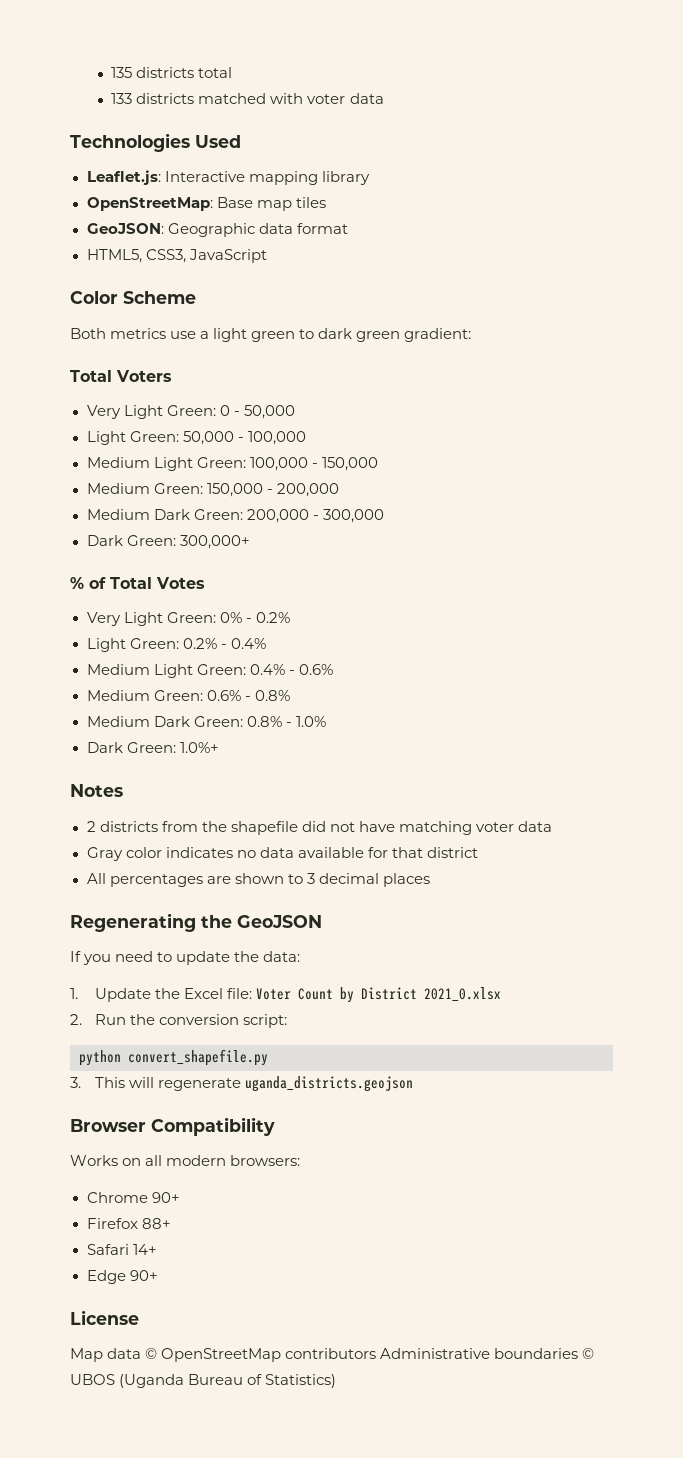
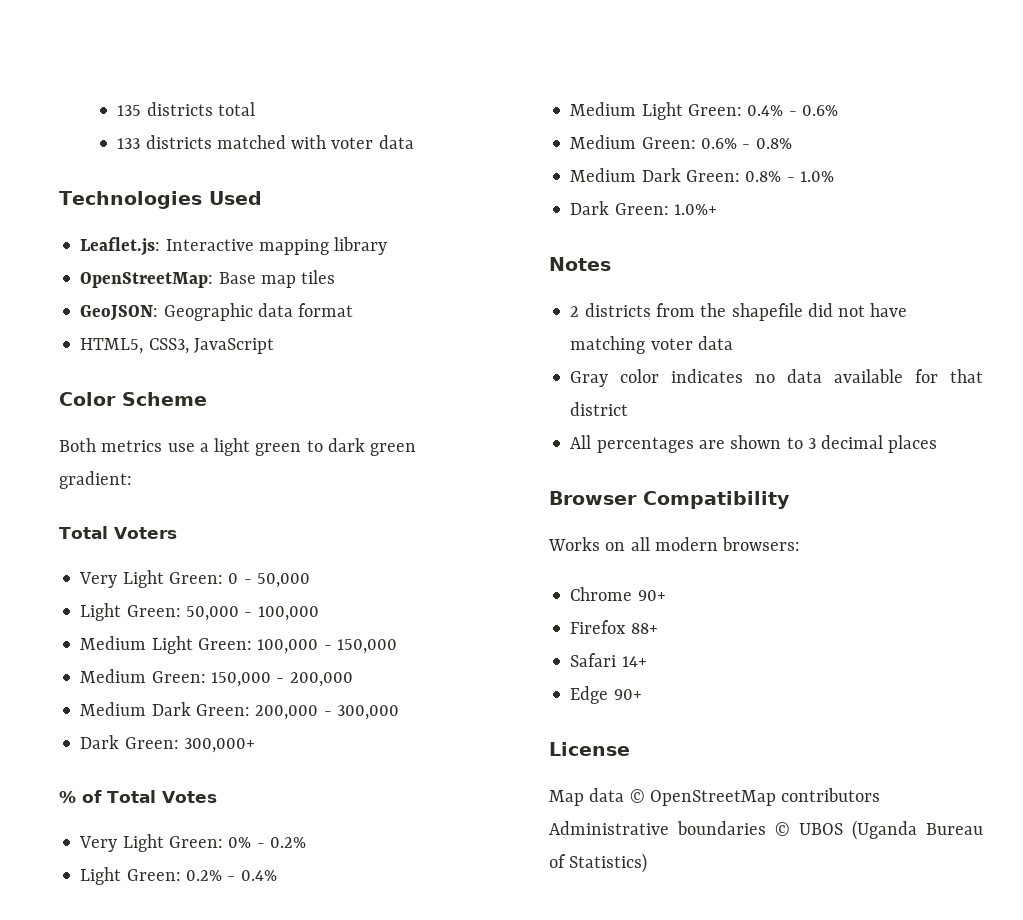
[70,913,322,932] [70,951,301,965] [70,987,501,1003] [70,1014,287,1028] [79,1049,268,1066] [70,1076,413,1092] // Regenerating the GeoJSON // If you need to update the data: // 1. Update the Excel file: Voter Count by District 2021_0.xlsx // 2. Run the conversion script: // python convert_shapefile.py // 3. This will regenerate uganda_districts.geojson -> (938, 444) none

